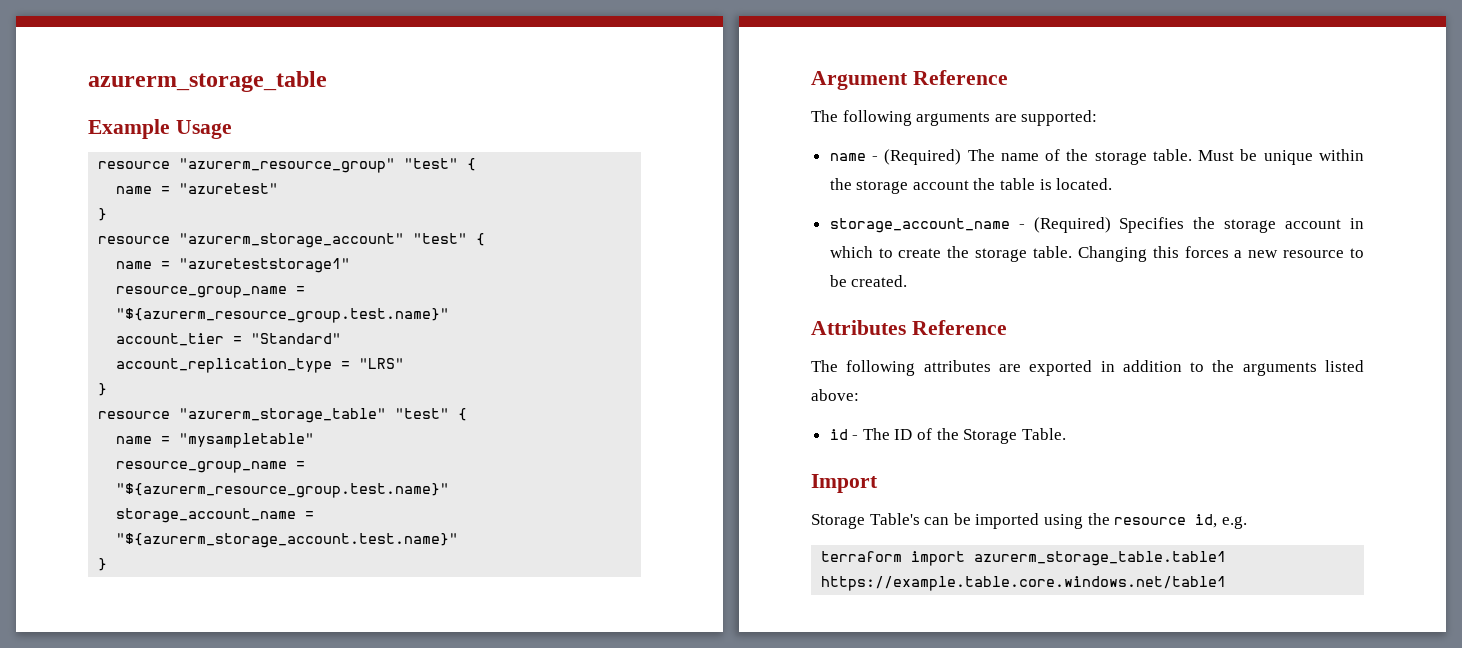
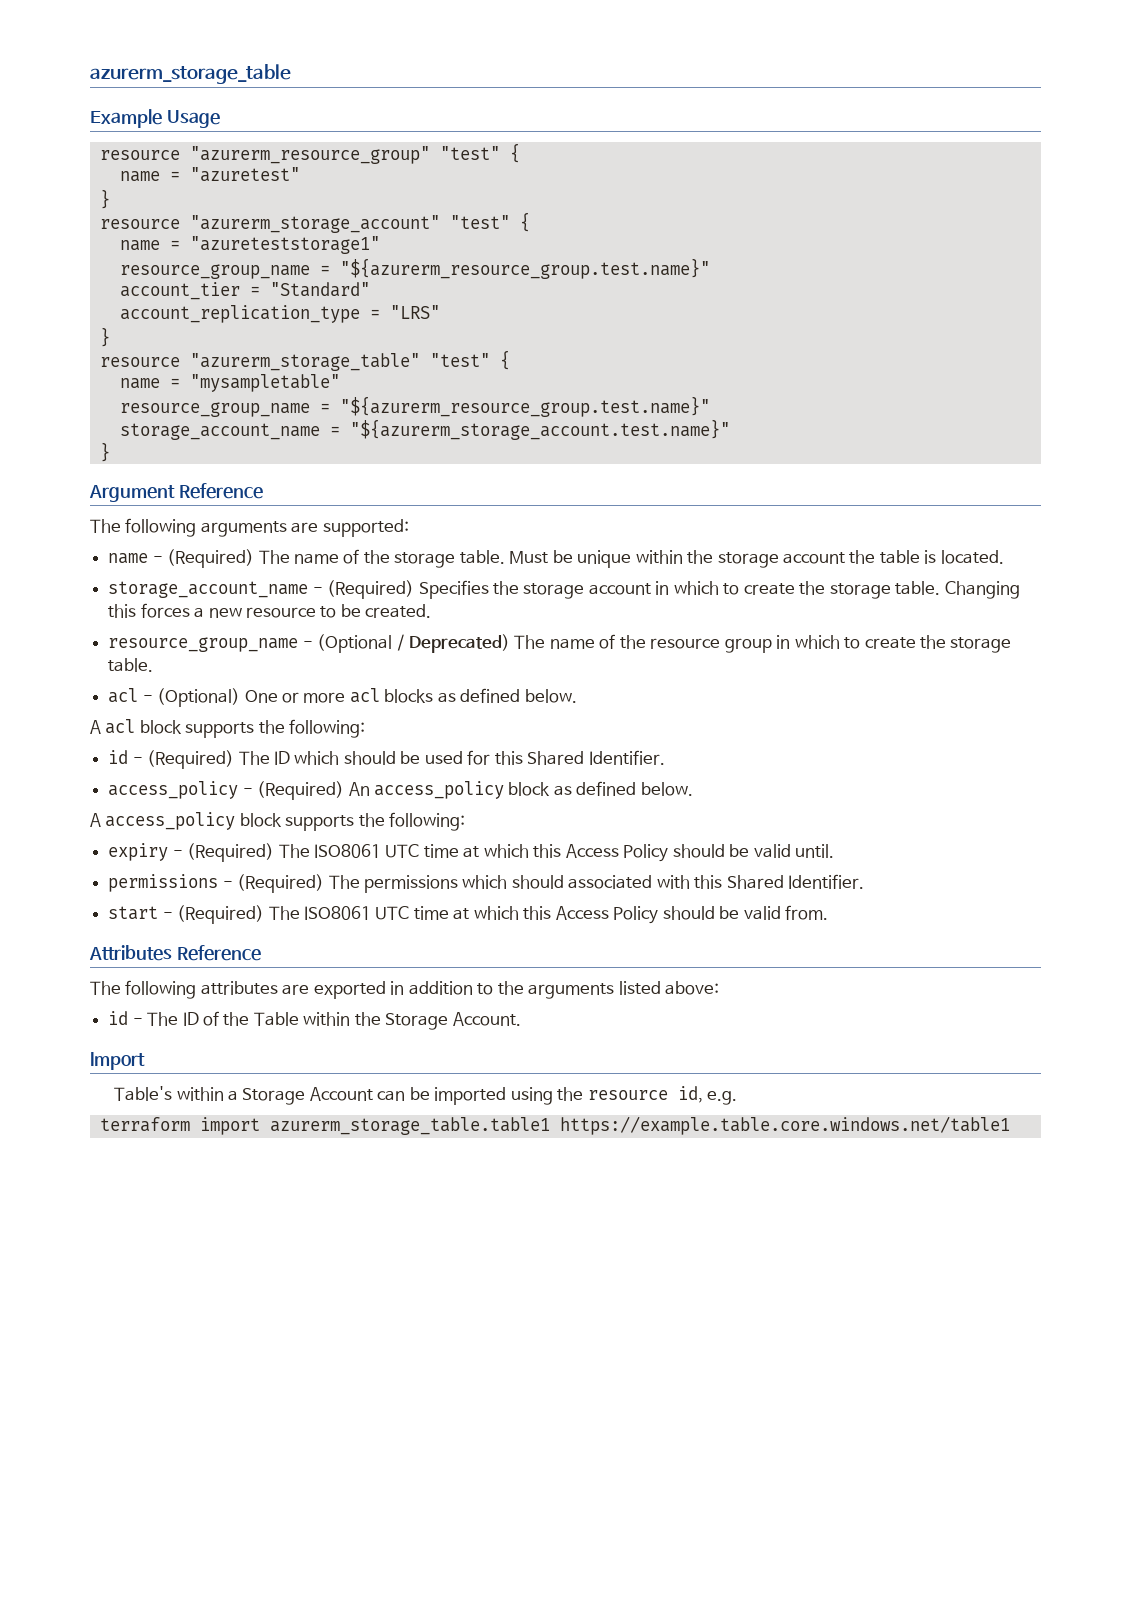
(908, 281) none -> [108,634,1012,653] [108,658,154,672] [108,688,577,707] [90,719,366,738] [108,750,665,769] [108,781,693,800] [90,812,466,831] [108,843,834,862] [108,874,865,893] [108,905,828,924] // resource_group_name - (Optional / Deprecated) The name of the resource group in which to create the storage table. // acl - (Optional) One or more acl blocks as defined below. // A acl block supports the following: // id - (Required) The ID which should be used for this Shared Identifier. // access_policy - (Required) An access_policy block as defined below. // A access_policy block supports the following: // expiry - (Required) The ISO8061 UTC time at which this Access Policy should be valid until. // permissions - (Required) The permissions which should associated with this Shared Identifier. // start - (Required) The ISO8061 UTC time at which this Access Policy should be valid from.
[963,428,1066,444] [811,474,878,493] [811,513,920,529] Storage Table. // Import // Storage Table's -> [253,1012,521,1030] [90,1052,145,1070] [114,1086,373,1105] Table within the Storage Account. // Import // Table's within a Storage Account

